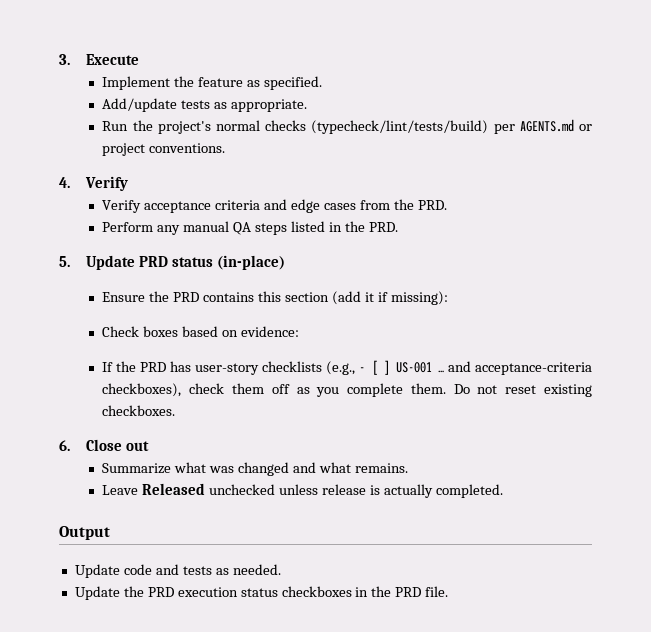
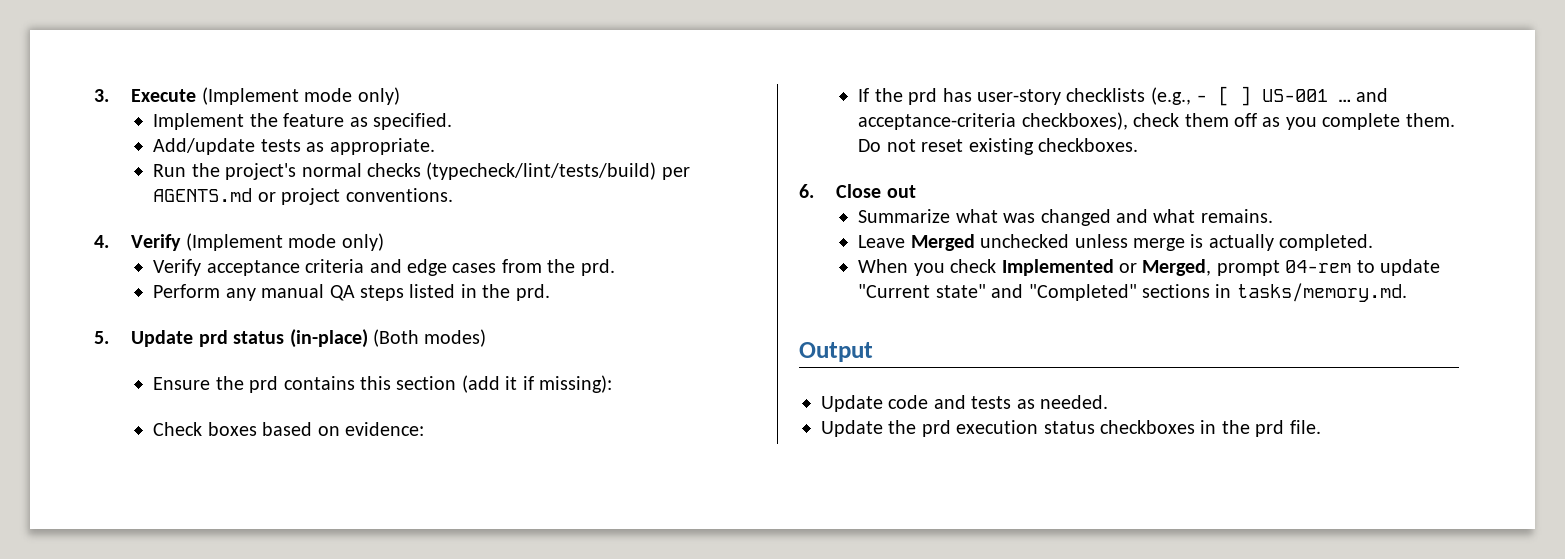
(140, 59) none -> [201,87,400,105] (Implement mode only)
(129, 183) none -> [185,233,384,251] (Implement mode only)
[417,200,447,210] PRD. -> [580,259,615,276] prd.
[368,222,398,232] PRD. -> [515,284,550,301] prd.
[139,256,169,267] PRD -> [198,330,228,347] prd
(286, 262) none -> [372,329,487,347] (Both modes)
[173,292,200,302] PRD -> [249,376,279,393] prd
[140,362,167,372] PRD -> [908,88,938,105] prd
[142,483,206,495] Released -> [910,234,975,251] Merged
[322,484,367,495] release -> [1132,238,1185,251] merge
(503, 491) none -> [858,259,1440,276] [858,283,1407,302] // When you check Implemented or Merged, prompt 04-rem to update "Current state" and "Completed" sections in tasks/memory.md.
[147,587,174,597] PRD -> [921,420,951,437] prd
[395,587,422,597] PRD -> [1255,420,1285,437] prd

